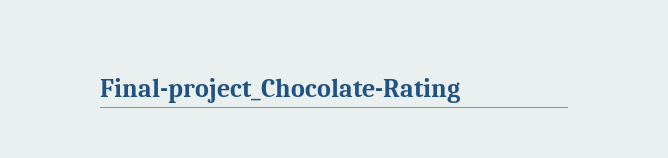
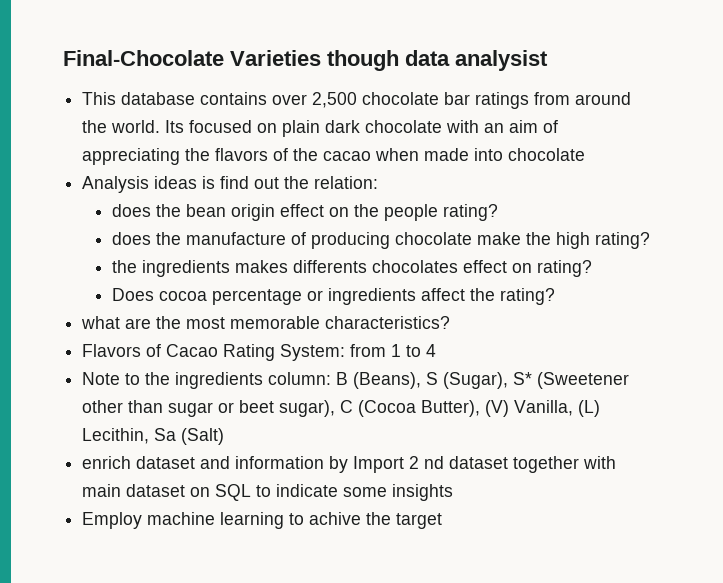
[100,78,460,103] Final-project_Chocolate-Rating -> [63,50,548,71] [82,92,632,109] [82,120,559,137] [82,148,586,165] [82,176,379,193] [111,204,498,221] [111,232,650,249] [111,260,592,277] [111,288,555,305] [81,316,451,329] [82,344,437,361] [82,372,630,389] [82,400,601,417] [82,428,225,445] [82,456,617,473] [82,484,454,501] [82,512,443,529] Final-Chocolate Varieties though data analysist // This database contains over 2,500 chocolate bar ratings from around the world. Its focused on plain dark chocolate with an aim of appreciating the flavors of the cacao when made into chocolate // Analysis ideas is find out the relation: // does the bean origin effect on the people rating? // does the manufacture of producing chocolate make the high rating? // the ingredients makes differents chocolates effect on rating? // Does cocoa percentage or ingredients affect the rating? // what are the most memorable characteristics? // Flavors of Cacao Rating System: from 1 to 4 // Note to the ingredients column: B (Beans), S (Sugar), S* (Sweetener other than sugar or beet sugar), C (Cocoa Butter), (V) Vanilla, (L) Lecithin, Sa (Salt) // enrich dataset and information by Import 2 nd dataset together with main dataset on SQL to indicate some insights // Employ machine learning to achive the target

